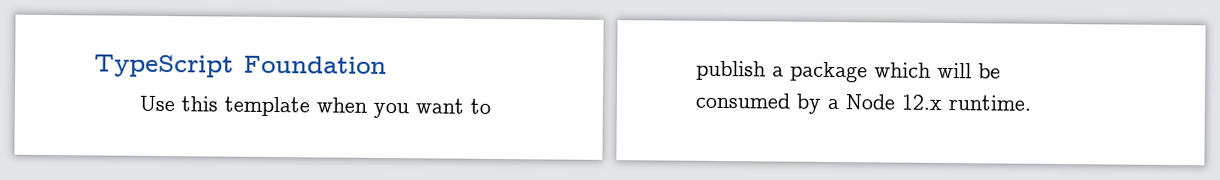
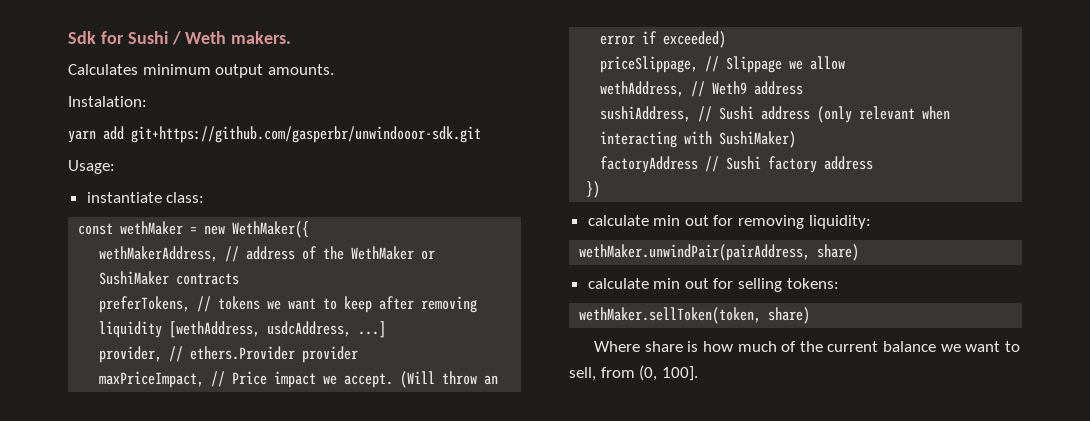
[94,54,387,78] [138,95,491,119] [696,60,1001,83] [695,92,1031,114] TypeScript Foundation // Use this template when you want to publish a package which will be consumed by a Node 12.x runtime. -> [68,31,292,45] [68,64,334,78] [68,96,147,107] [68,126,481,143] [68,160,115,174] [86,192,205,203] [78,221,310,238] [99,246,436,262] [99,271,240,285] [99,296,478,313] [99,321,387,338] [99,346,359,363] [99,371,499,388] [600,31,727,48] [600,56,846,73] [600,81,804,97] [600,106,951,123] [600,131,797,148] [600,156,874,173] [586,181,601,198] [587,215,871,229] [579,244,860,261] [587,278,839,292] [579,307,811,324] [594,341,1020,352] [569,365,698,381] Sdk for Sushi / Weth makers. // Calculates minimum output amounts. // Instalation: // yarn add git+https://github.com/gasperbr/unwindooor-sdk.git // Usage: // instantiate class: // const wethMaker = new WethMaker({ // wethMakerAddress, // address of the WethMaker or SushiMaker contracts // preferTokens, // tokens we want to keep after removing liquidity [wethAddress, usdcAddress, ...] // provider, // ethers.Provider provider // maxPriceImpact, // Price impact we accept. (Will throw an error if exceeded) // priceSlippage, // Slippage we allow // wethAddress, // Weth9 address // sushiAddress, // Sushi address (only relevant when interacting with SushiMaker) // factoryAddress // Sushi factory address // }) // calculate min out for removing liquidity: // wethMaker.unwindPair(pairAddress, share) // calculate min out for selling tokens: // wethMaker.sellToken(token, share) // Where share is how much of the current balance we want to sell, from (0, 100].

